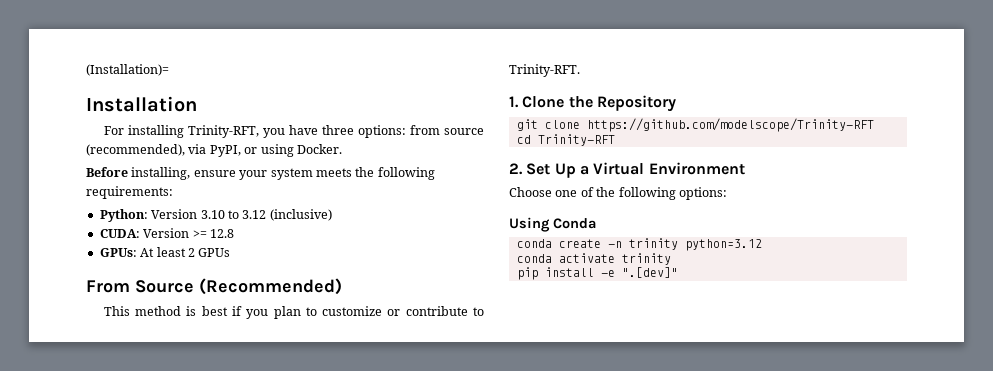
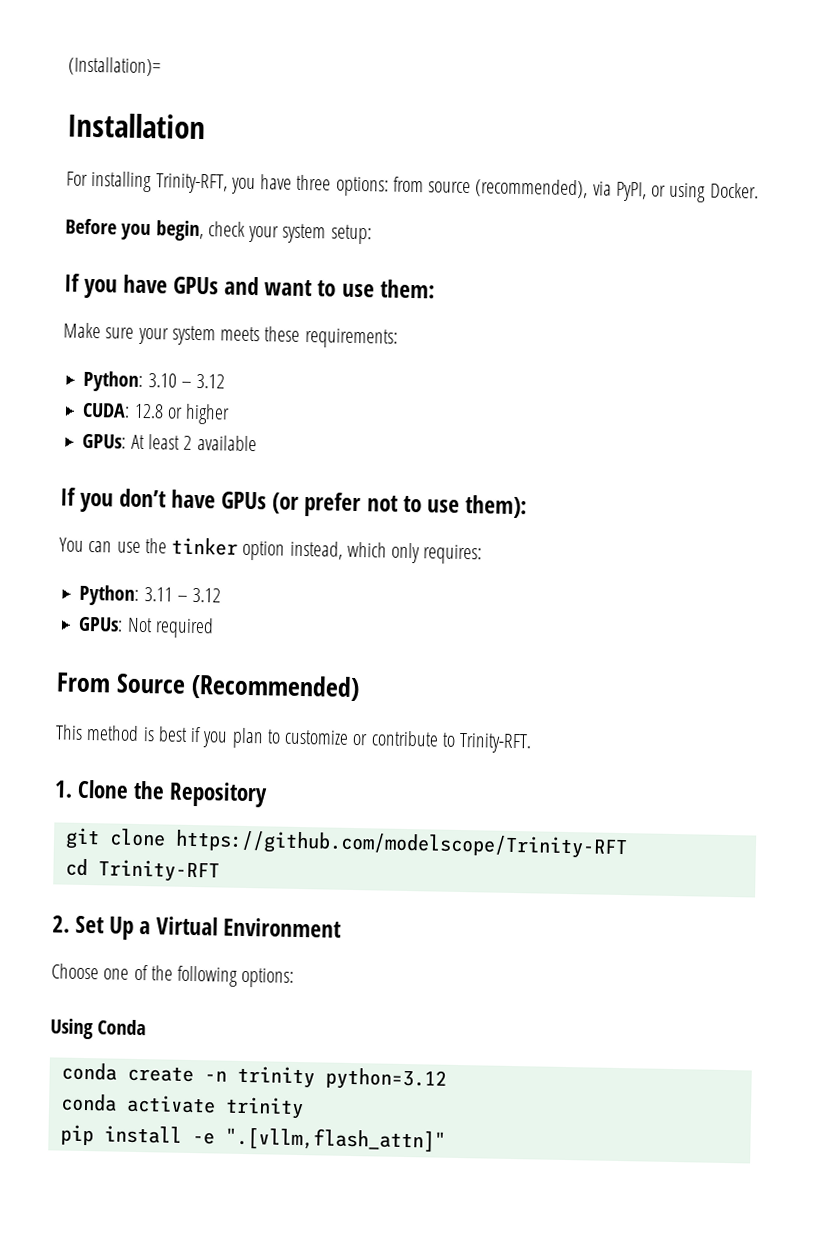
[131,167,236,180] installing, ensure -> [121,220,372,245] [64,273,435,299] [63,322,135,339] you begin, check your system setup: // If you have GPUs and want to use them: // Make sure
[355,167,435,180] the following -> [264,326,301,342] these
[151,209,332,221] Version 3.10 to 3.12 (inclusive) -> [147,373,226,389] 3.10 – 3.12
[143,228,207,238] Version >= -> (131, 410) none
(234, 233) none -> [166,403,231,425] or higher
[198,248,231,257] GPUs -> [196,434,257,452] [60,487,527,519] [59,537,483,565] [79,584,222,606] [78,616,214,639] available // If you don’t have GPUs (or prefer not to use them): // You can use the tinker option instead, which only requires: // Python: 3.11 – 3.12 // GPUs: Not required
[621,267,678,278] ".[dev]" -> [224,1126,446,1153] ".[vllm,flash_attn]"

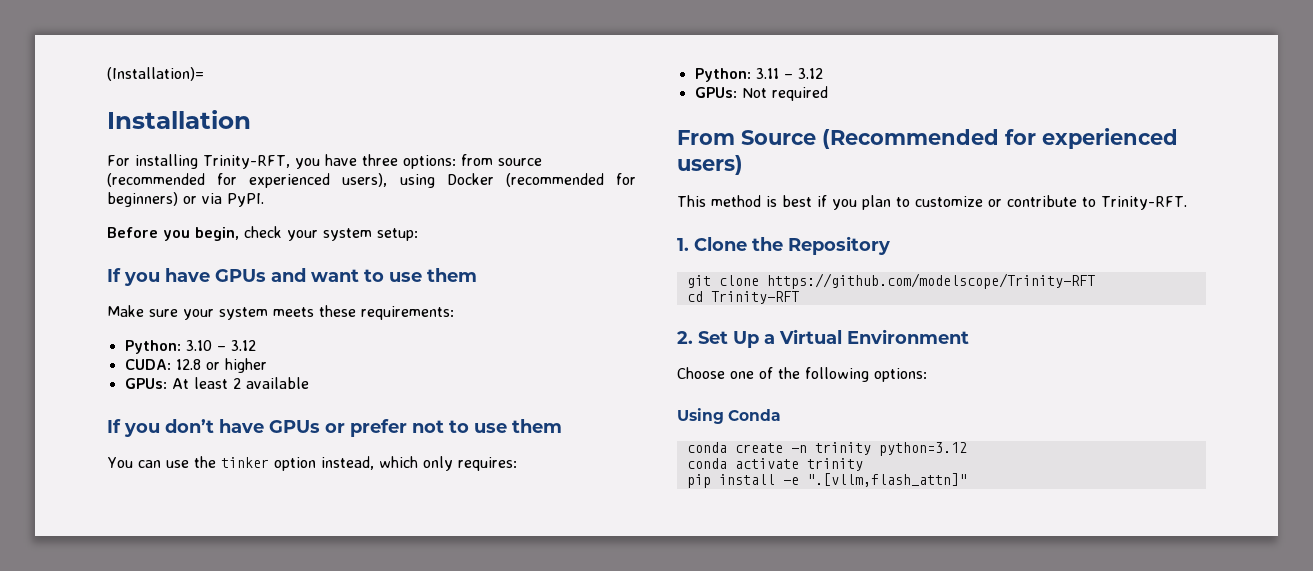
[475,178,759,203] (recommended), via PyPI, or using Docker. -> [107,173,637,188] [107,192,264,207] (recommended for experienced users), using Docker (recommended for beginners) or via PyPI.
[379,279,435,299] them: -> [427,268,477,282] them
[272,492,300,514] (or -> [325,423,345,433] or
[464,495,527,519] them): -> [512,419,562,433] them
[191,673,361,702] (Recommended) -> [822,128,1178,149] [677,155,743,175] (Recommended for experienced users)

